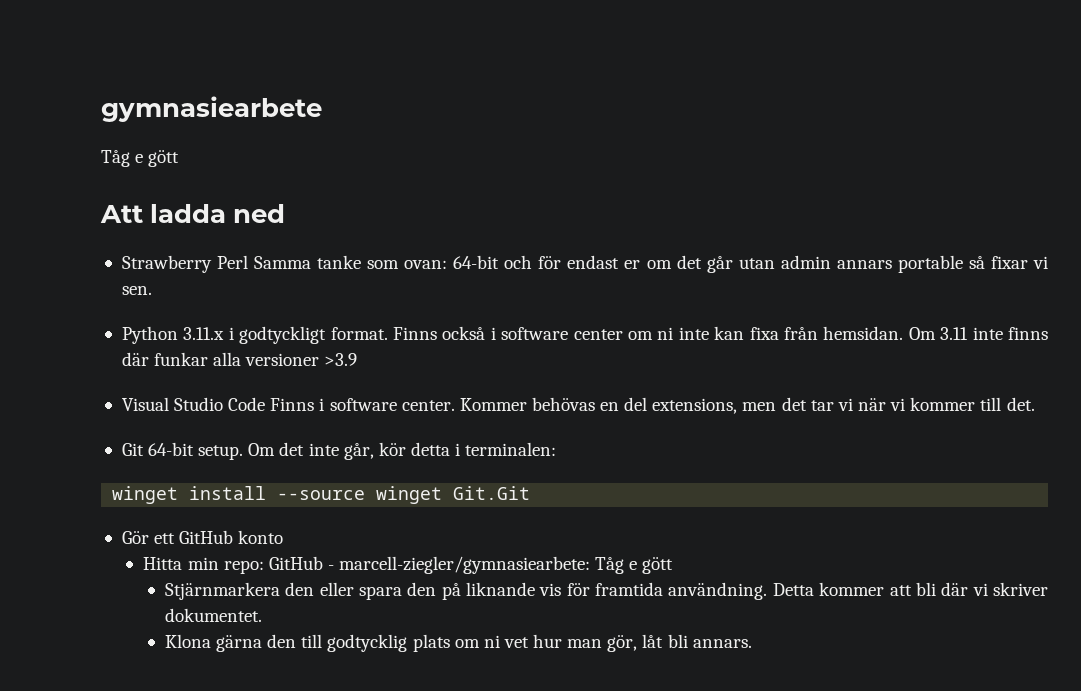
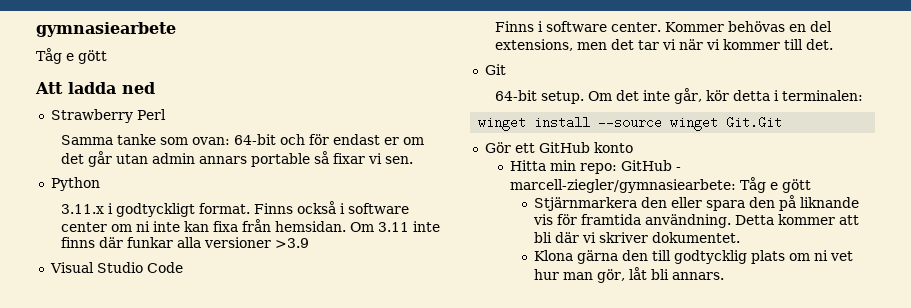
(248, 262) none -> (166, 114) //
(178, 335) none -> (100, 184) //
(266, 404) none -> (183, 267) //
(144, 449) none -> (506, 69) //

